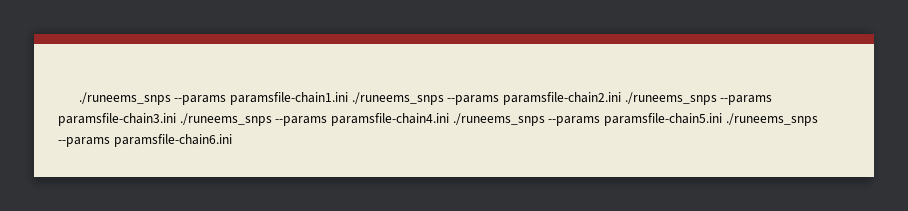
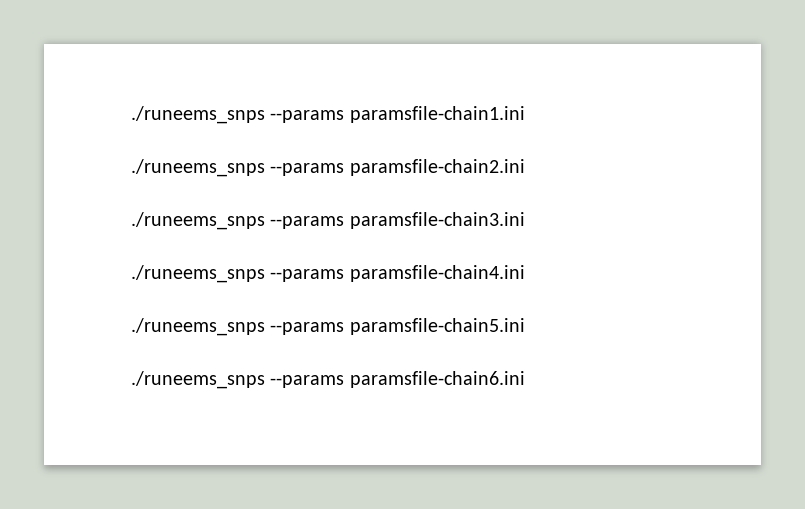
(349, 98) none -> (525, 114) //
(621, 98) none -> (525, 167) //
(176, 119) none -> (525, 220) //
(449, 119) none -> (525, 273) //
(722, 119) none -> (525, 326) //

